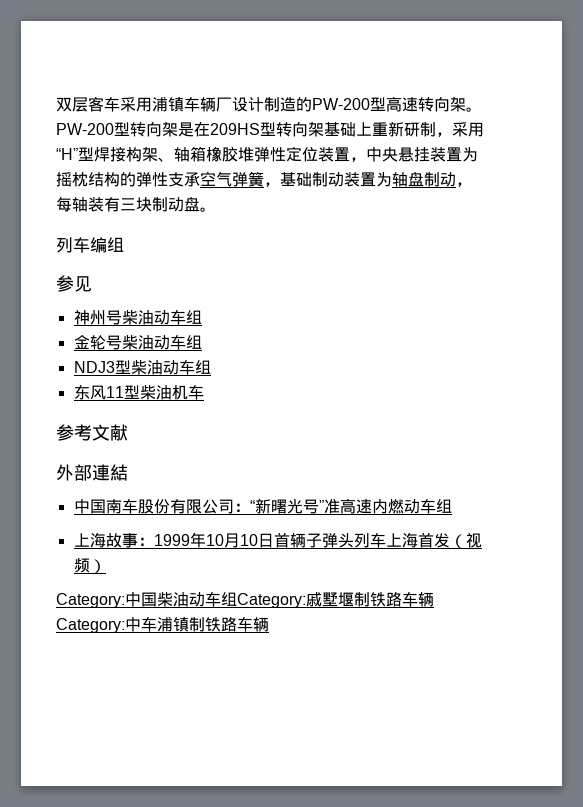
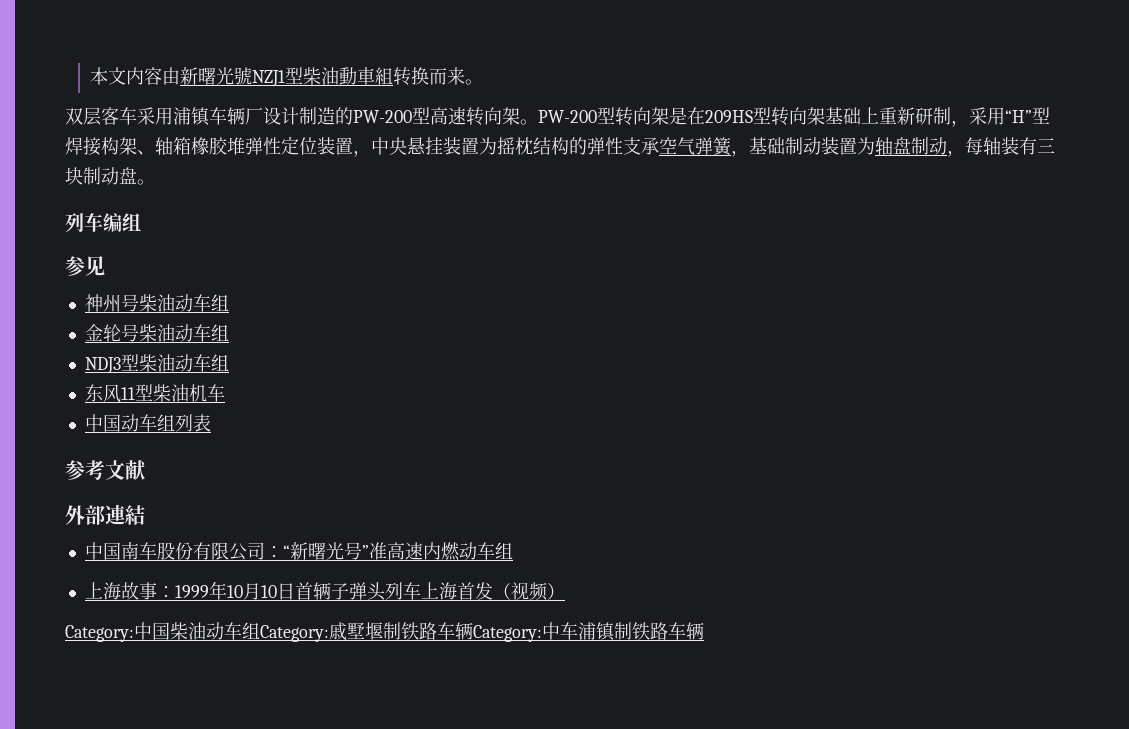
(56, 104) none -> [90,67,484,87] 本文内容由新曙光號NZJ1型柴油動車組转换而来。 //
(204, 392) none -> [84,414,211,432] // 中国动车组列表

